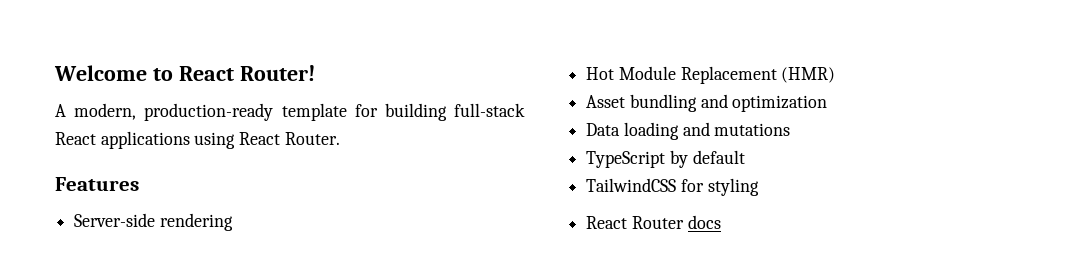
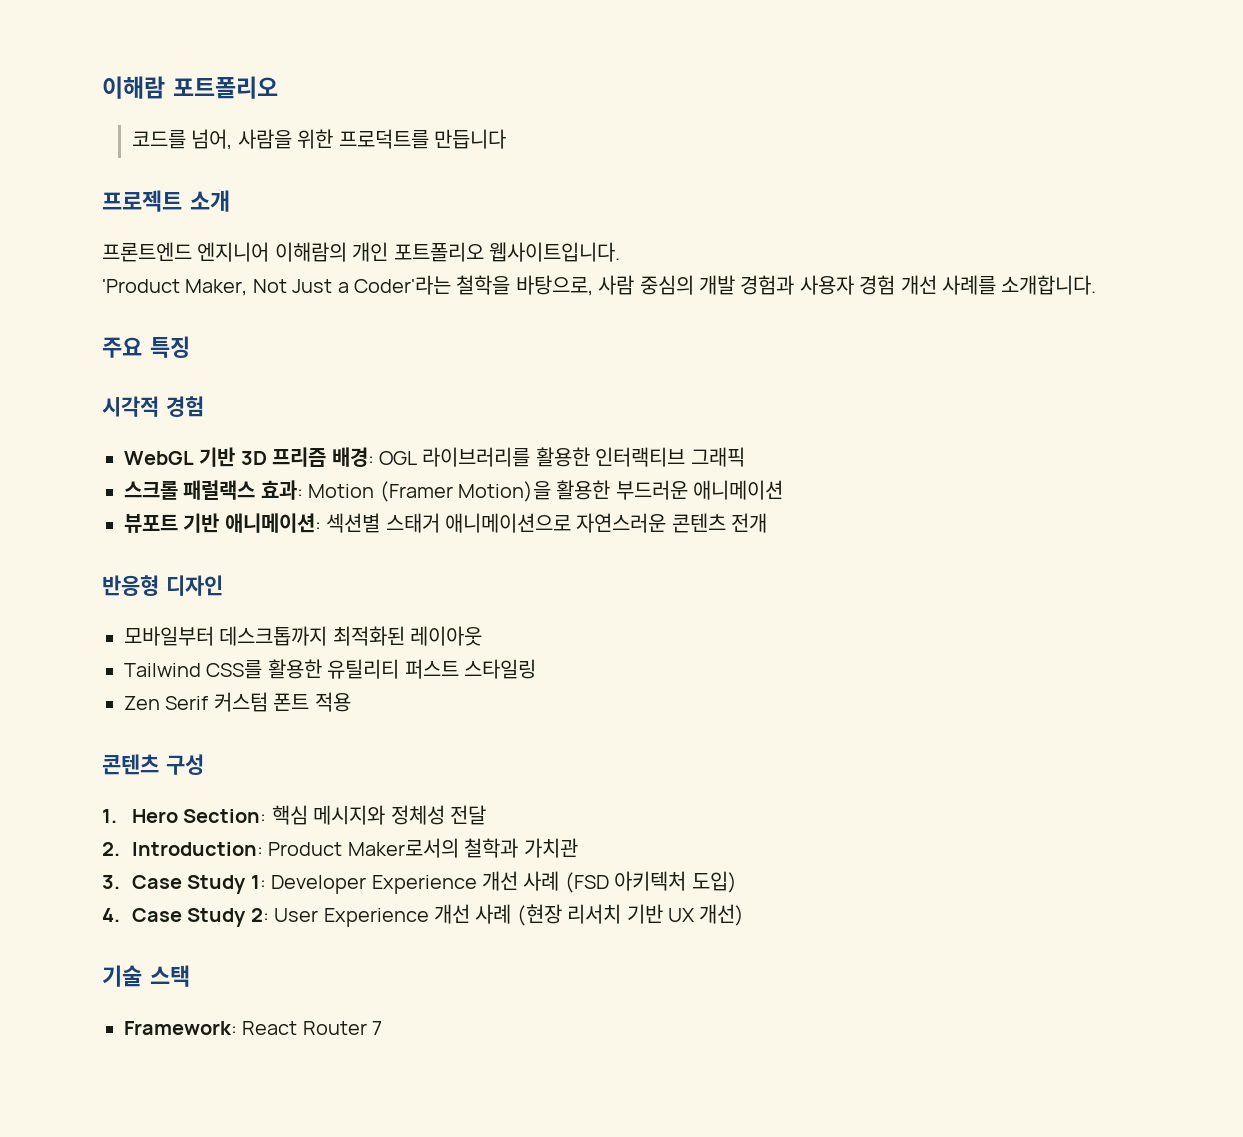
[54,65,315,81] [55,103,525,121] [55,131,340,149] [55,177,139,191] [74,213,233,231] [586,66,836,84] [586,94,828,112] [586,122,791,140] [586,150,745,168] [586,178,759,196] Welcome to React Router! // A modern, production-ready template for building full-stack React applications using React Router. // Features // Server-side rendering // Hot Module Replacement (HMR) // Asset bundling and optimization // Data loading and mutations // TypeScript by default // TailwindCSS for styling // -> [102,76,278,99] [132,129,507,150] [102,190,230,212] [102,242,620,262] [102,275,1097,296] [102,336,190,358] [102,396,204,417] [124,447,745,467] [124,480,784,502] [124,513,768,533] [102,575,223,596] [124,626,483,646] [124,659,536,679] [124,692,351,712] [102,754,204,775] [102,805,487,825] [102,838,578,858] [102,871,737,894] [102,904,745,927] [102,965,190,987] [124,1021,237,1035] 이해람 포트폴리오 // 코드를 넘어, 사람을 위한 프로덕트를 만듭니다 // 프로젝트 소개 // 프론트엔드 엔지니어 이해람의 개인 포트폴리오 웹사이트입니다. // 'Product Maker, Not Just a Coder'라는 철학을 바탕으로, 사람 중심의 개발 경험과 사용자 경험 개선 사례를 소개합니다. // 주요 특징 // 시각적 경험 // WebGL 기반 3D 프리즘 배경: OGL 라이브러리를 활용한 인터랙티브 그래픽 // 스크롤 패럴랙스 효과: Motion (Framer Motion)을 활용한 부드러운 애니메이션 // 뷰포트 기반 애니메이션: 섹션별 스태거 애니메이션으로 자연스러운 콘텐츠 전개 // 반응형 디자인 // 모바일부터 데스크톱까지 최적화된 레이아웃 // Tailwind CSS를 활용한 유틸리티 퍼스트 스타일링 // Zen Serif 커스텀 폰트 적용 // 콘텐츠 구성 // 1. Hero Section: 핵심 메시지와 정체성 전달 // 2. Introduction: Product Maker로서의 철학과 가치관 // 3. Case Study 1: Developer Experience 개선 사례 (FSD 아키텍처 도입) // 4. Case Study 2: User Experience 개선 사례 (현장 리서치 기반 UX 개선) // 기술 스택 // Framework:
[687,215,721,229] docs -> [372,1021,383,1035] 7

